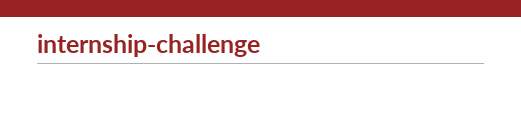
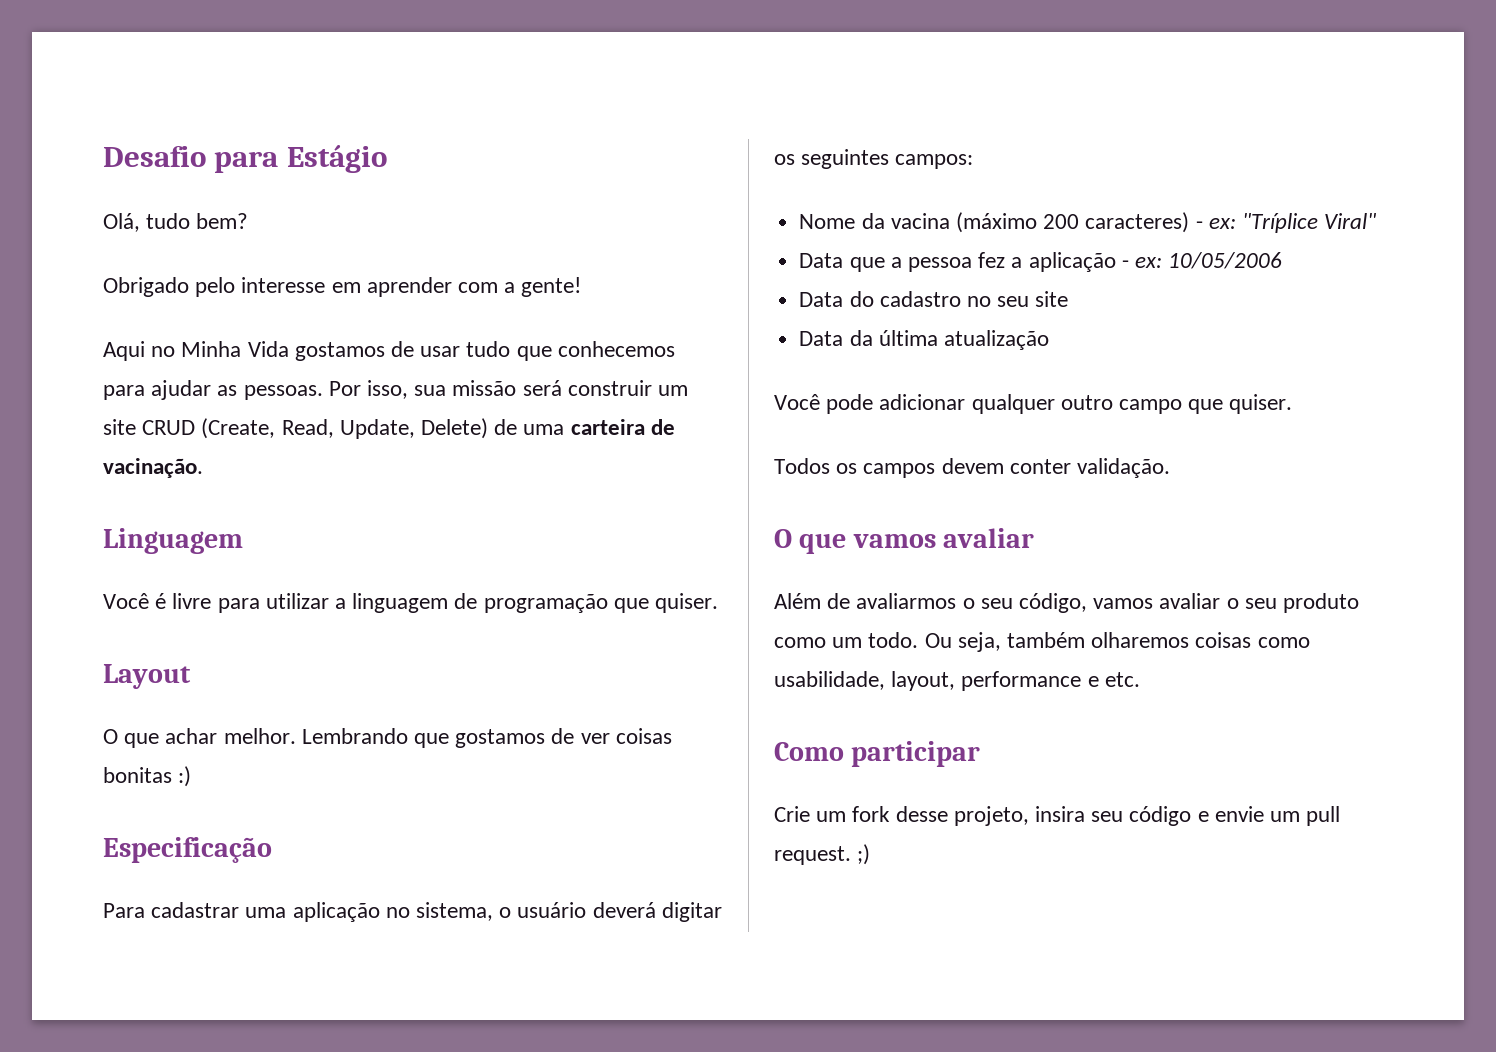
[37,34,260,57] internship-challenge -> [103,145,387,173] [103,213,249,232] [103,277,582,297] [103,341,675,361] [103,380,689,400] [103,418,675,439] [103,458,203,478] [103,528,243,554] [103,593,719,613] [103,664,191,689] [103,728,672,748] [103,766,192,787] [103,837,272,863] [103,902,722,922] [774,149,974,169] [799,212,1377,233] [799,252,1283,272] [799,291,1069,307] [799,330,1049,350] [774,394,1293,414] [774,458,1171,478] [774,528,1035,554] [774,593,1360,613] [774,632,1310,652] [774,671,1140,691] [774,741,981,767] [774,806,1341,826] [774,844,871,865] Desafio para Estágio // Olá, tudo bem? // Obrigado pelo interesse em aprender com a gente! // Aqui no Minha Vida gostamos de usar tudo que conhecemos para ajudar as pessoas. Por isso, sua missão será construir um site CRUD (Create, Read, Update, Delete) de uma carteira de vacinação. // Linguagem // Você é livre para utilizar a linguagem de programação que quiser. // Layout // O que achar melhor. Lembrando que gostamos de ver coisas bonitas :) // Especificação // Para cadastrar uma aplicação no sistema, o usuário deverá digitar os seguintes campos: // Nome da vacina (máximo 200 caracteres) - ex: "Tríplice Viral" // Data que a pessoa fez a aplicação - ex: 10/05/2006 // Data do cadastro no seu site // Data da última atualização // Você pode adicionar qualquer outro campo que quiser. // Todos os campos devem conter validação. // O que vamos avaliar // Além de avaliarmos o seu código, vamos avaliar o seu produto como um todo. Ou seja, também olharemos coisas como usabilidade, layout, performance e etc. // Como participar // Crie um fork desse projeto, insira seu código e envie um pull request. ;)

